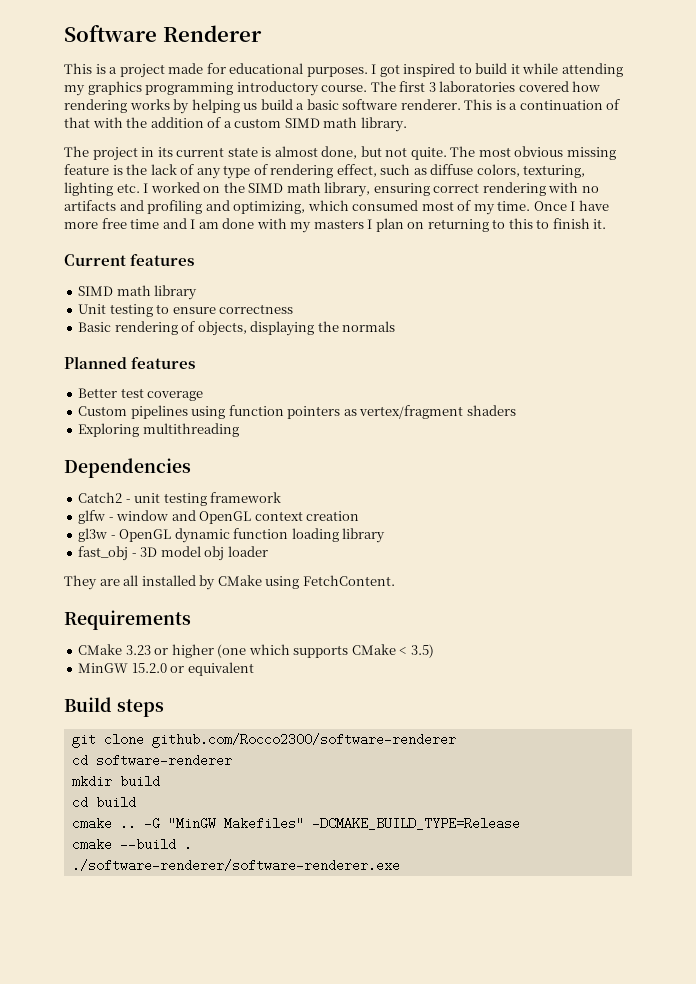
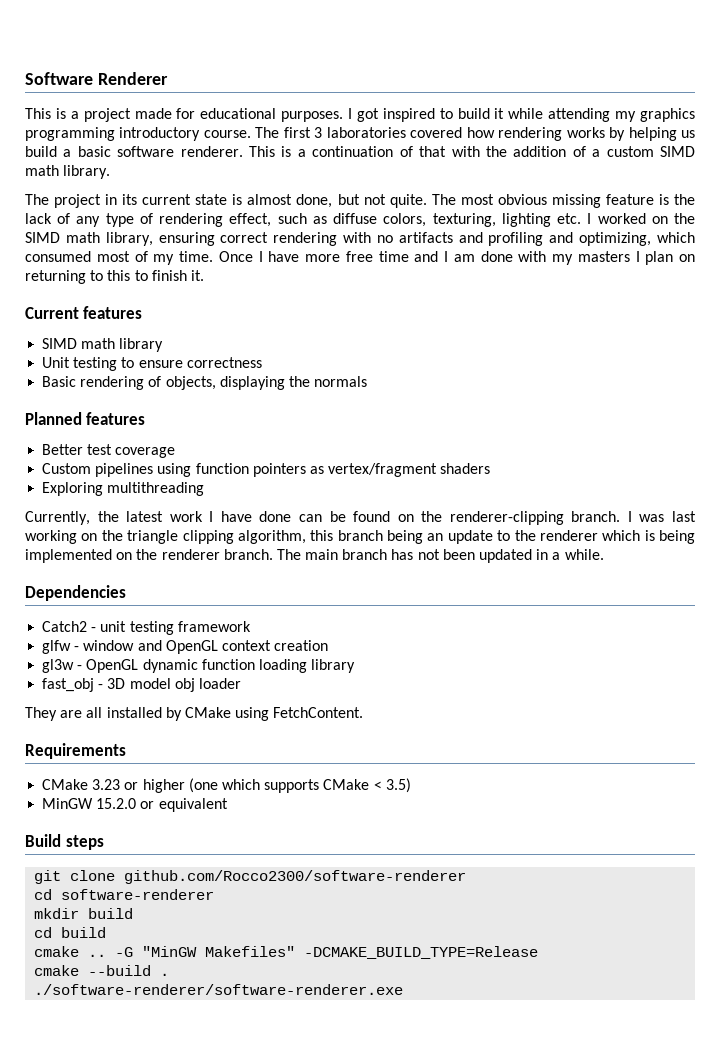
(239, 430) none -> [25,511,696,525] [25,530,695,544] [25,549,604,563] // Currently, the latest work I have done can be found on the renderer-clipping branch. I was last working on the triangle clipping algorithm, this branch being an update to the renderer which is being implemented on the renderer branch. The main branch has not been updated in a while.

